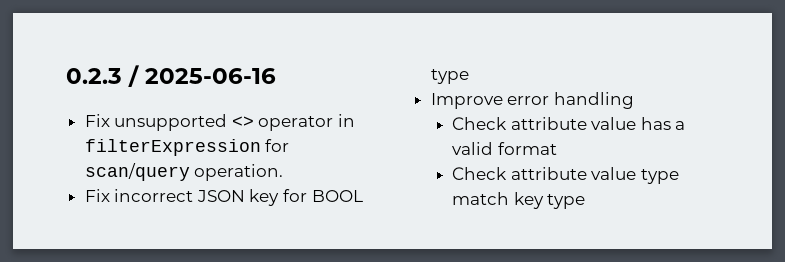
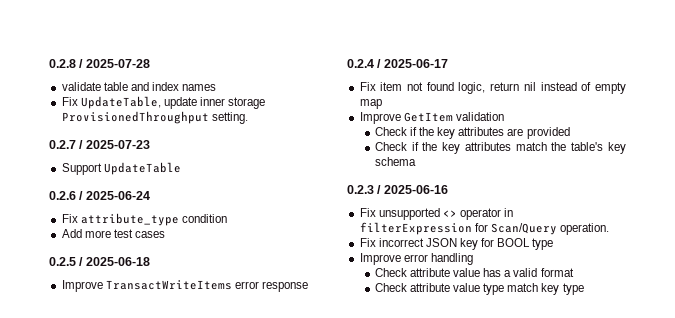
(66, 76) none -> [49,59,150,68] [61,82,217,91] [61,96,266,109] [61,111,248,124] [49,140,150,149] [61,162,181,175] [49,191,150,200] [61,213,227,226] [61,229,165,238] [49,257,150,266] [61,280,308,292] [347,59,448,68] [359,82,626,94] [359,99,382,109] [359,112,504,124] [374,127,570,139] [374,142,626,154] [374,157,416,166] 0.2.8 / 2025-07-28 // validate table and index names // Fix UpdateTable, update inner storage ProvisionedThroughput setting. // 0.2.7 / 2025-07-23 // Support UpdateTable // 0.2.6 / 2025-06-24 // Fix attribute_type condition // Add more test cases // 0.2.5 / 2025-06-18 // Improve TransactWriteItems error response // 0.2.4 / 2025-06-17 // Fix item not found logic, return nil instead of empty map // Improve GetItem validation // Check if the key attributes are provided // Check if the key attributes match the table's key schema //
[84,163,190,181] scan/query -> [490,223,557,235] Scan/Query

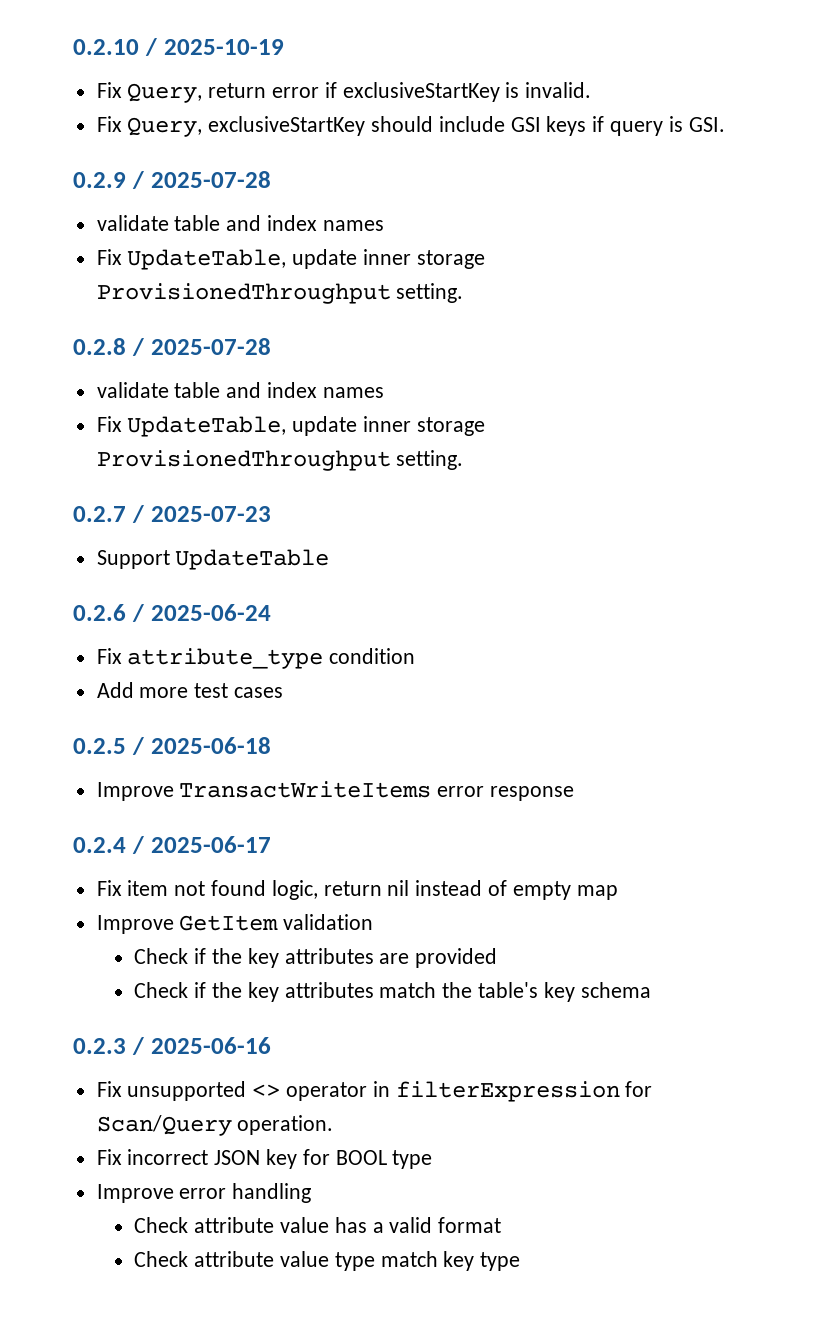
(49, 63) none -> [73,38,284,56] [96,82,592,103] [96,116,725,137] [73,171,271,189] [96,215,384,231] [96,249,485,270] [96,283,464,304] 0.2.10 / 2025-10-19 // Fix Query, return error if exclusiveStartKey is invalid. // Fix Query, exclusiveStartKey should include GSI keys if query is GSI. // 0.2.9 / 2025-07-28 // validate table and index names // Fix UpdateTable, update inner storage ProvisionedThroughput setting. //

